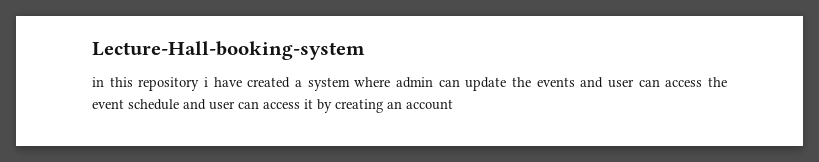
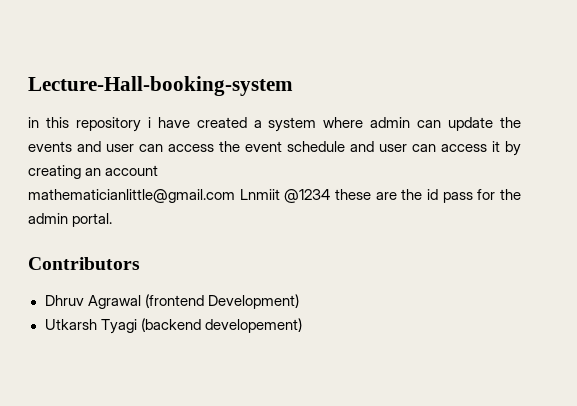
(453, 104) none -> [28,189,522,203] [28,213,113,227] [28,257,140,270] [44,294,299,309] [44,318,302,334] // mathematicianlittle@gmail.com Lnmiit @1234 these are the id pass for the admin portal. // Contributors // Dhruv Agrawal (frontend Development) // Utkarsh Tyagi (backend developement)

